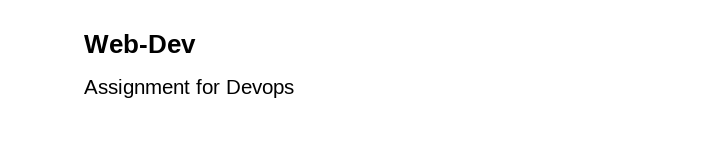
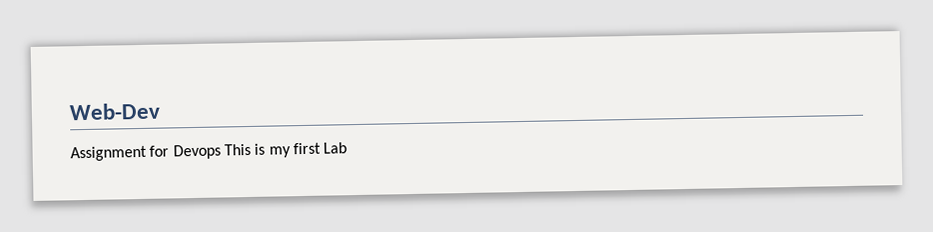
(294, 89) none -> [223,142,348,158] This is my first Lab

